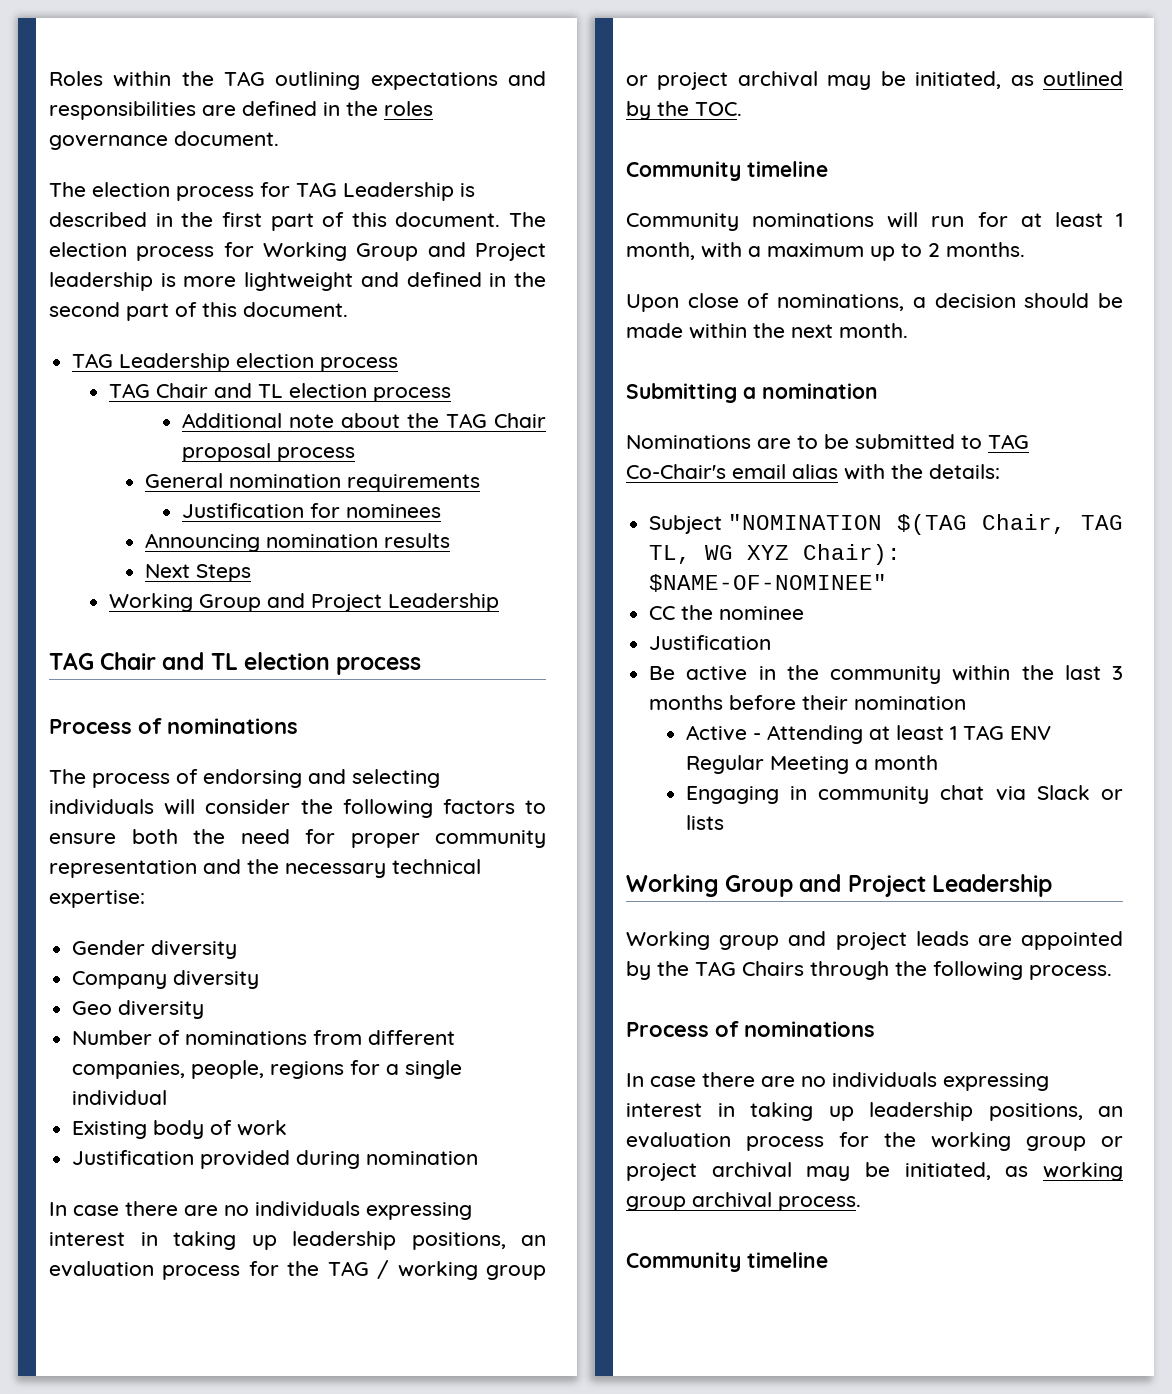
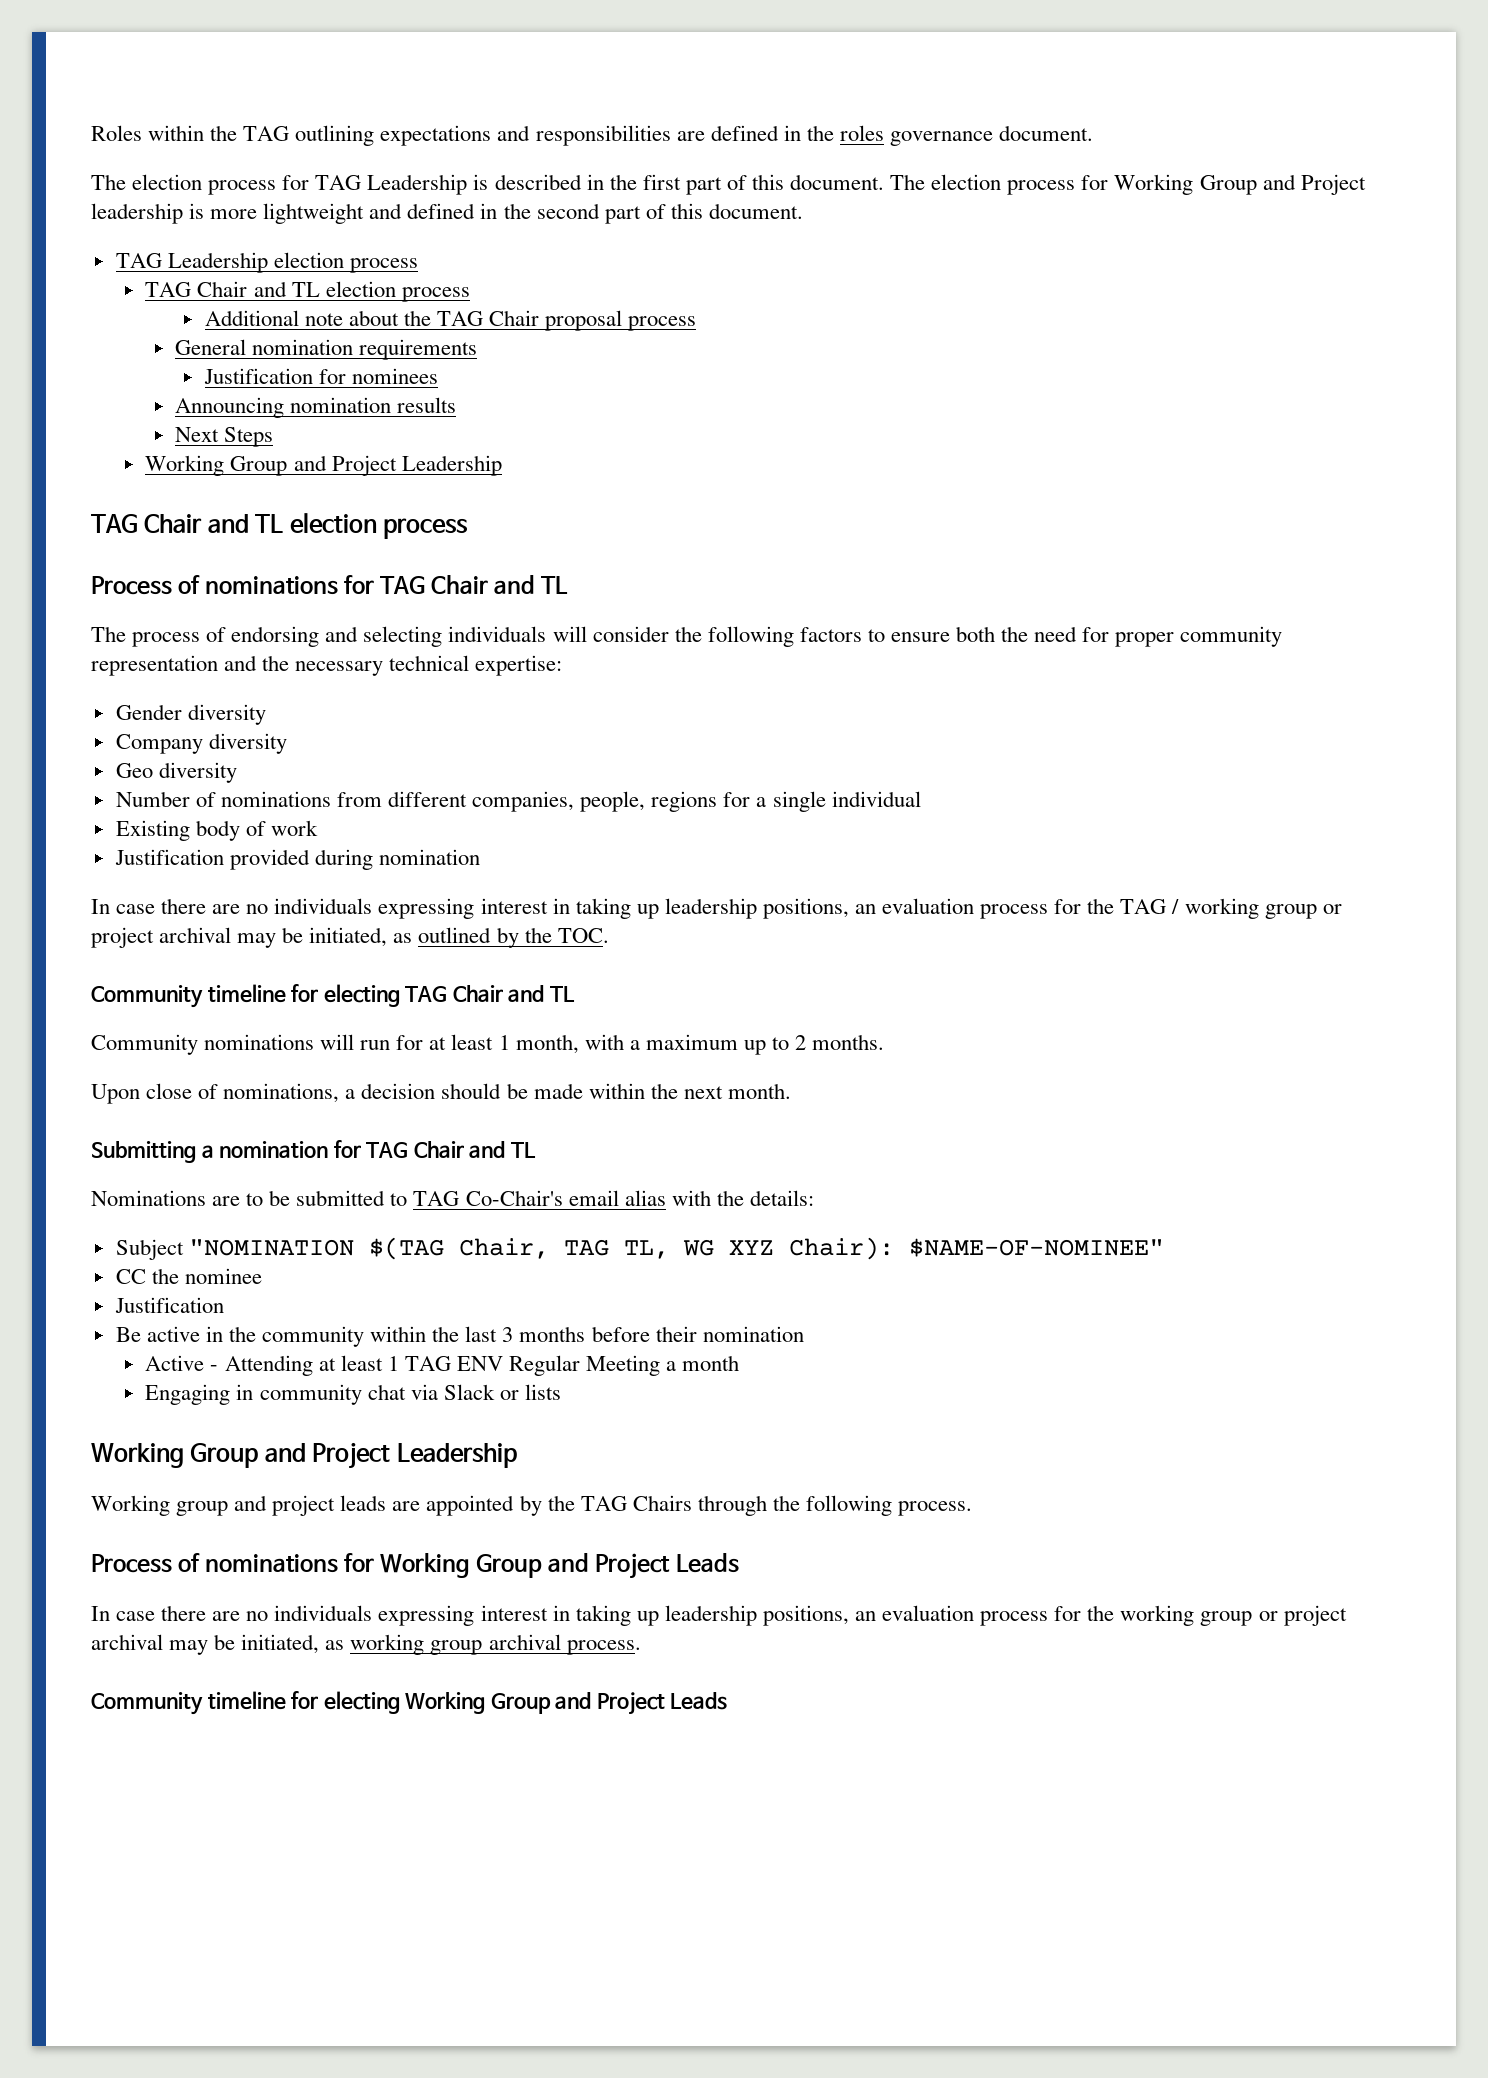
(298, 726) none -> [344,575,569,594] for TAG Chair and TL
(828, 169) none -> [291,984,575,1007] for electing TAG Chair and TL
(878, 391) none -> [333,1140,536,1158] for TAG Chair and TL
(875, 1029) none -> [344,1553,739,1579] for Working Group and Project Leads
(828, 1260) none -> [291,1691,728,1715] for electing Working Group and Project Leads

